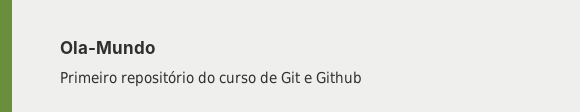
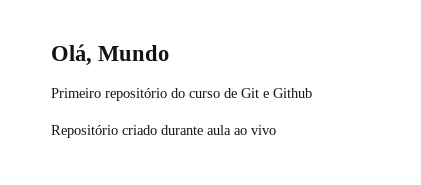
[60,41,155,54] Ola-Mundo -> [51,44,170,66] Olá, Mundo
(362, 77) none -> [51,125,276,138] // Repositório criado durante aula ao vivo

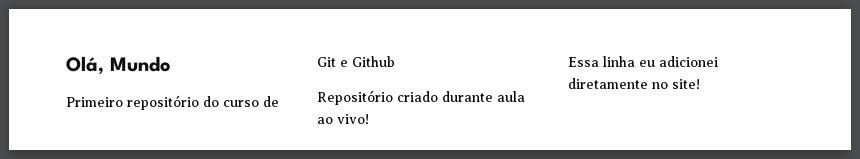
[251,125,276,135] vivo -> [337,114,369,124] [568,56,718,67] [568,78,700,89] vivo! // Essa linha eu adicionei diretamente no site!

